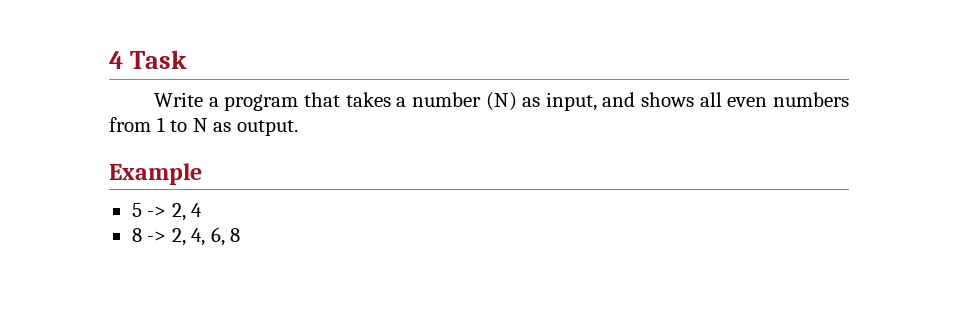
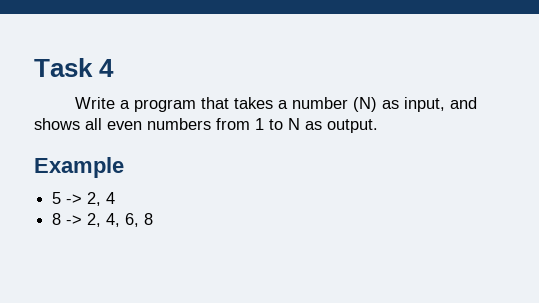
[109,50,188,69] 4 Task -> [34,58,115,77] Task 4

